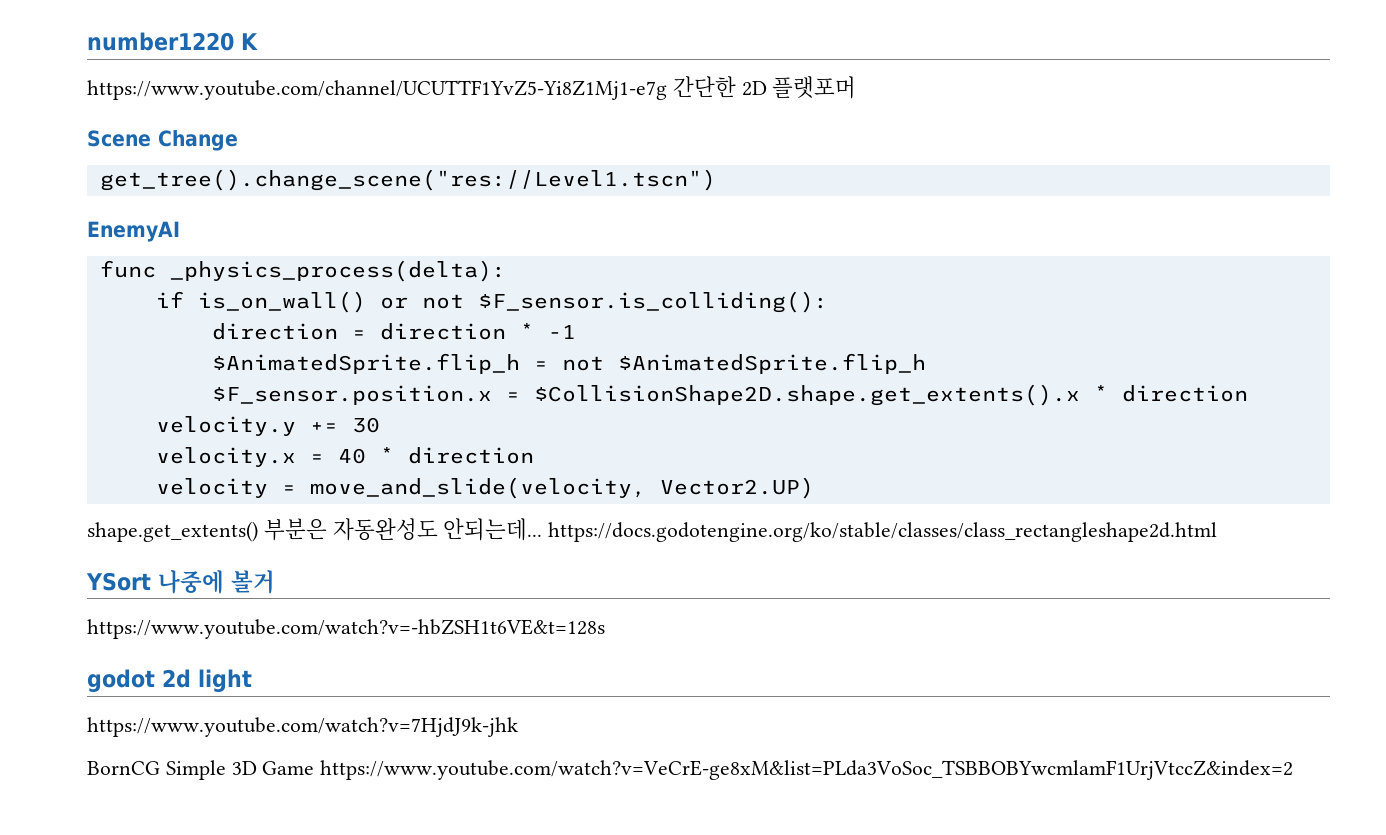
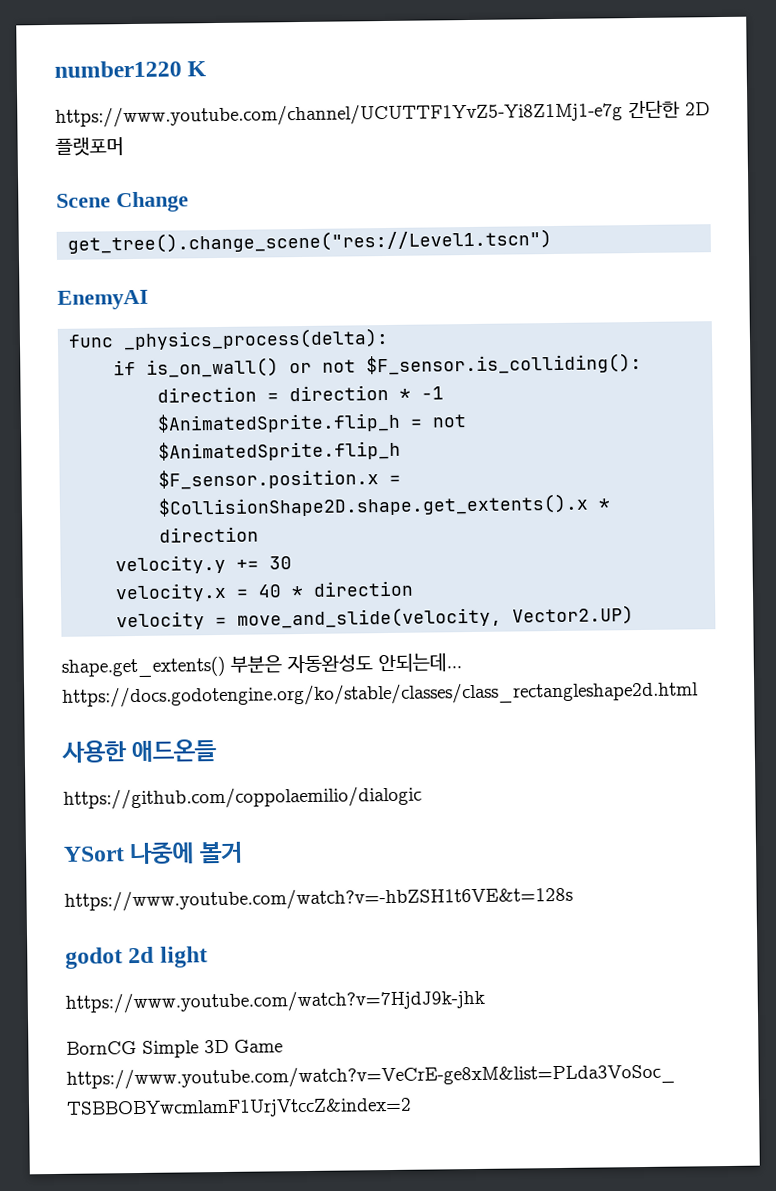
(1218, 532) none -> [61,739,218,763] [63,785,422,810] // 사용한 애드온들 // https://github.com/coppolaemilio/dialogic

